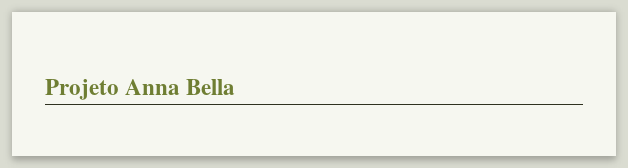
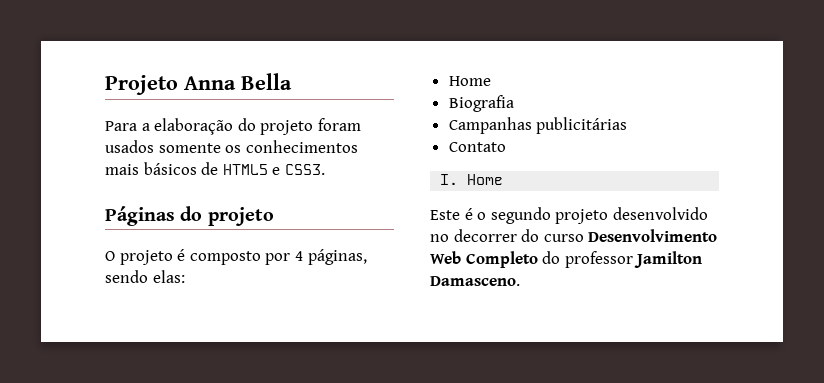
(236, 87) none -> [105,118,361,135] [105,140,358,153] [105,162,325,175] [105,206,274,226] [105,249,367,265] [105,270,185,283] [448,76,491,86] [448,95,514,112] [448,117,628,134] [448,142,506,152] [440,174,504,185] [430,207,708,224] [430,229,718,242] [430,251,703,268] [430,276,520,286] // Para a elaboração do projeto foram usados somente os conhecimentos mais básicos de HTML5 e CSS3. // Páginas do projeto // O projeto é composto por 4 páginas, sendo elas: // Home // Biografia // Campanhas publicitárias // Contato // I. Home // Este é o segundo projeto desenvolvido no decorrer do curso Desenvolvimento Web Completo do professor Jamilton Damasceno.

